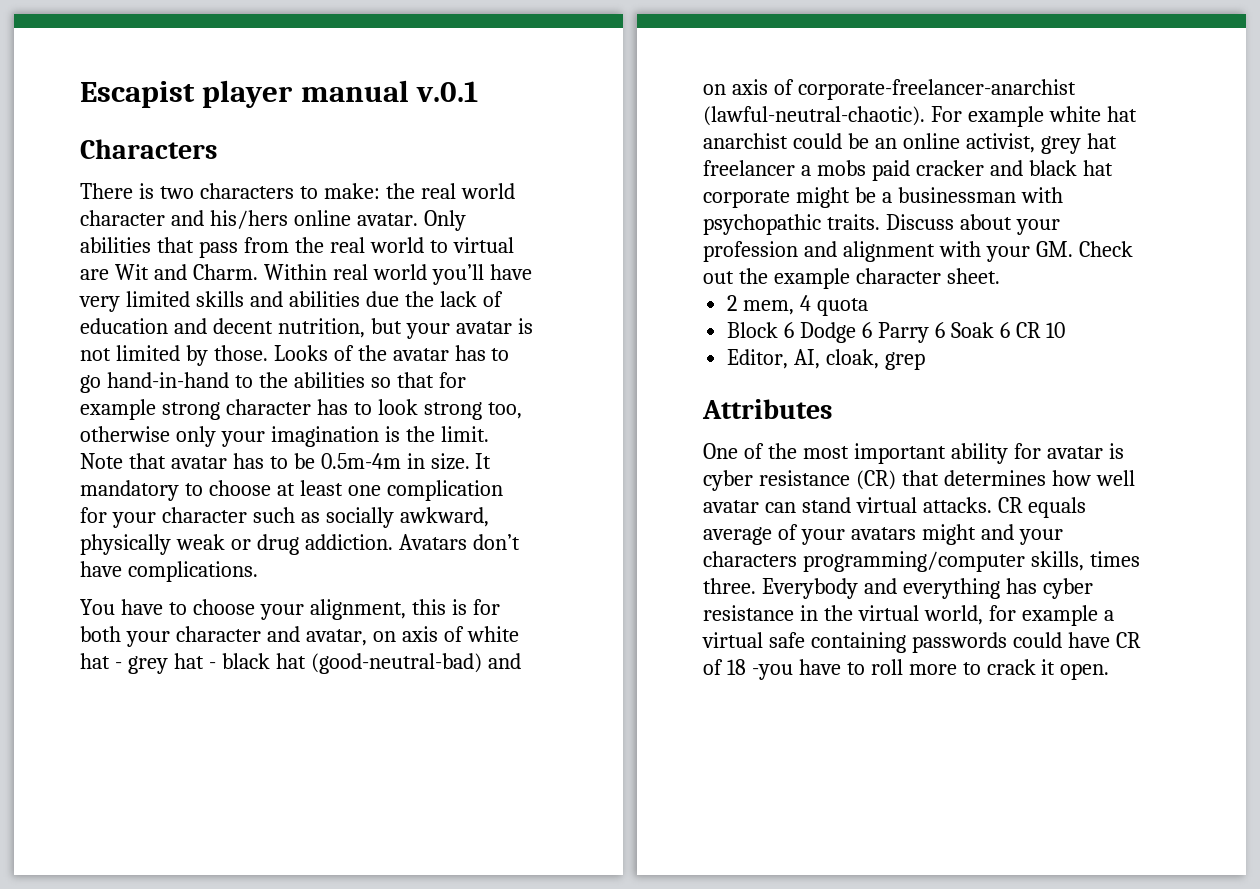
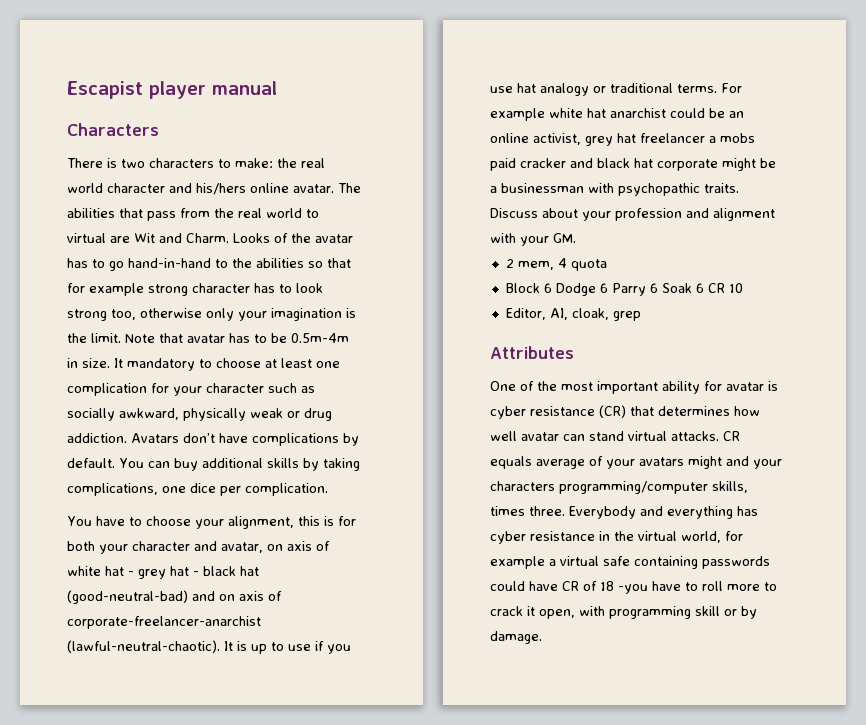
[416,81,479,102] v.0.1 -> (277, 88) none
[423,210,466,231] Only -> [338,183,361,193] The
[263,264,532,285] [79,291,503,312] [80,318,533,339] [80,345,268,366] Within real world you’ll have very limited skills and abilities due the lack of education and decent nutrition, but your avatar is not limited by those. -> (229, 238) none
[127,561,258,582] complications. -> [252,433,359,446] [67,458,360,471] [67,483,328,496] complications by default. You can buy additional skills by taking complications, one dice per complication.
(925, 116) none -> [224,641,351,654] [490,83,717,96] It is up to use if you use hat analogy or traditional terms.
[1078,241,1133,257] [703,268,1000,289] Check out the example character sheet. -> (576, 238) none
[1060,663,1110,680] open. -> [539,606,757,619] [490,631,542,644] open, with programming skill or by damage.

